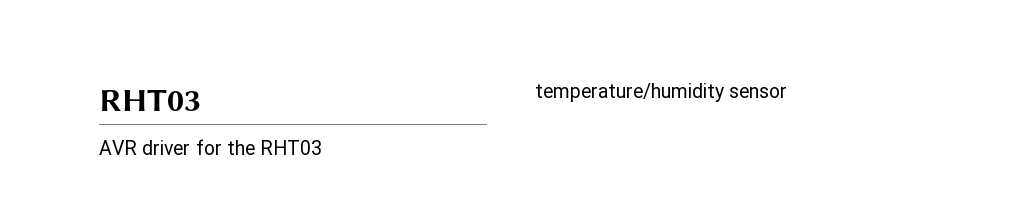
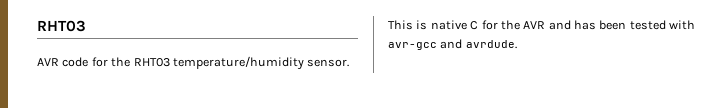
[142,140,191,155] driver -> [62,57,89,67] code
[729,87,788,98] sensor -> [307,59,350,67] [388,20,696,30] [388,39,517,50] sensor. This is native C for the AVR and has been tested with avr-gcc and avrdude.

